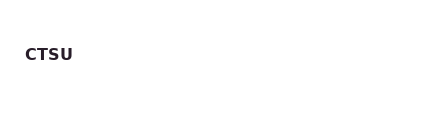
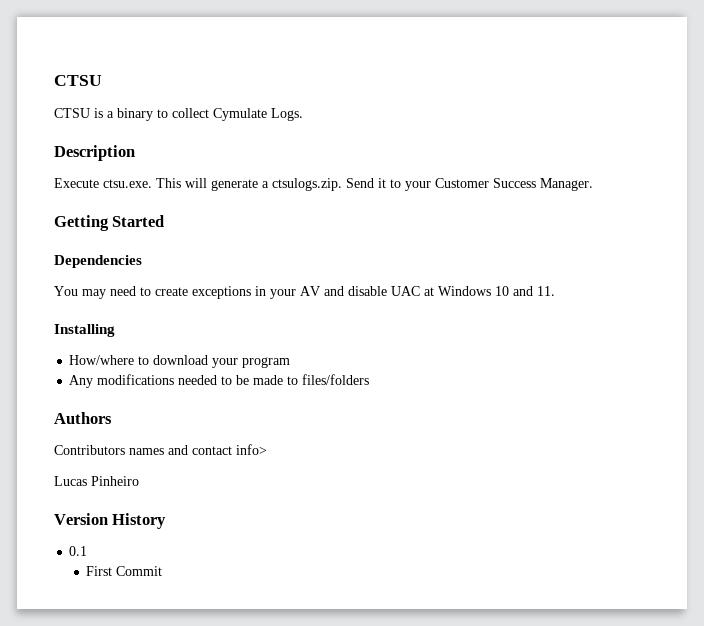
[25,48,73,60] CTSU -> [54,75,102,86] [54,108,303,121] [54,145,135,161] [54,178,593,191] [54,215,165,231] [54,255,142,268] [54,286,555,299] [54,324,115,337] [69,355,291,368] [69,374,370,388] [54,412,112,424] [54,444,267,455] [54,476,139,486] [54,513,167,529] [69,546,88,556] [86,566,163,576] CTSU // CTSU is a binary to collect Cymulate Logs. // Description // Execute ctsu.exe. This will generate a ctsulogs.zip. Send it to your Customer Success Manager. // Getting Started // Dependencies // You may need to create exceptions in your AV and disable UAC at Windows 10 and 11. // Installing // How/where to download your program // Any modifications needed to be made to files/folders // Authors // Contributors names and contact info> // Lucas Pinheiro // Version History // 0.1 // First Commit

